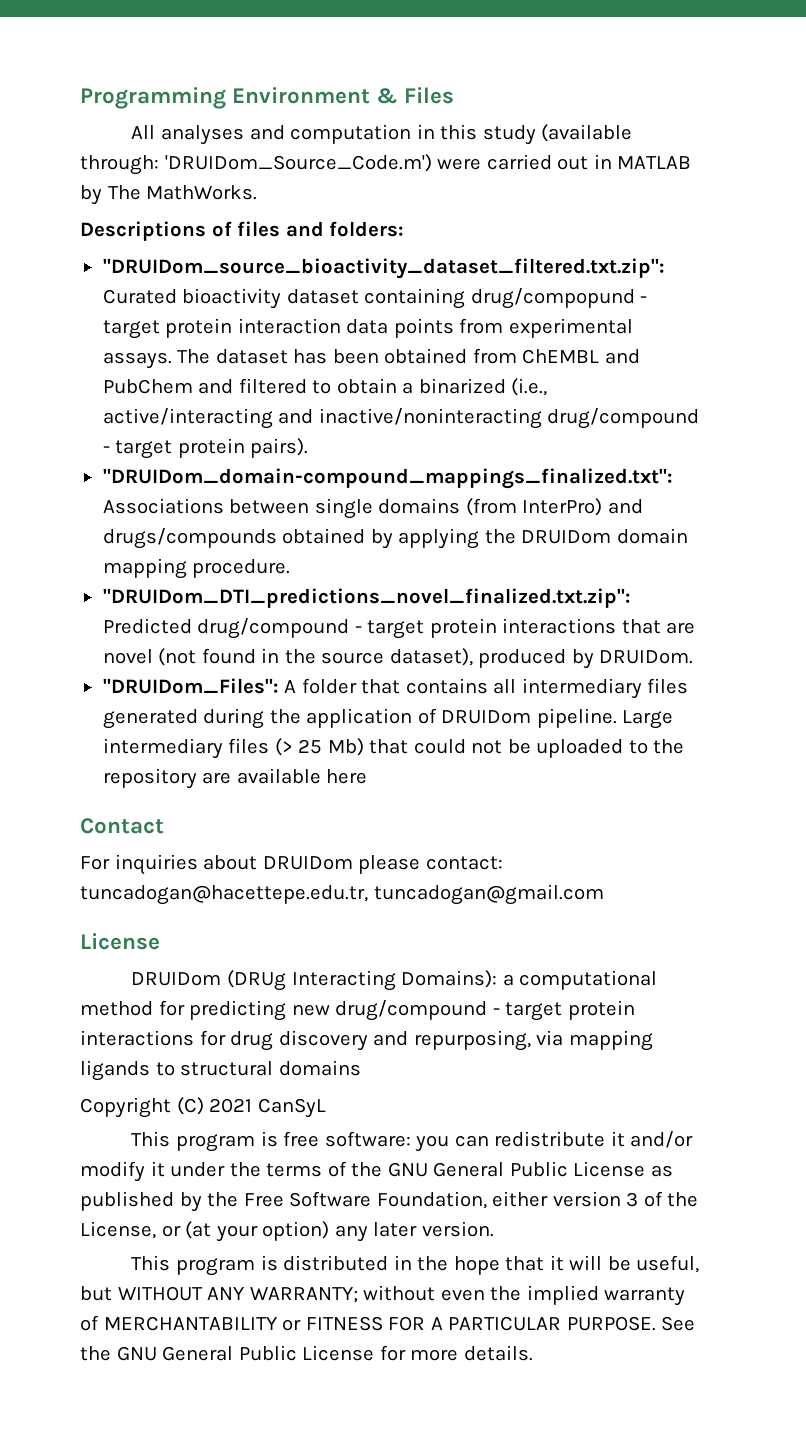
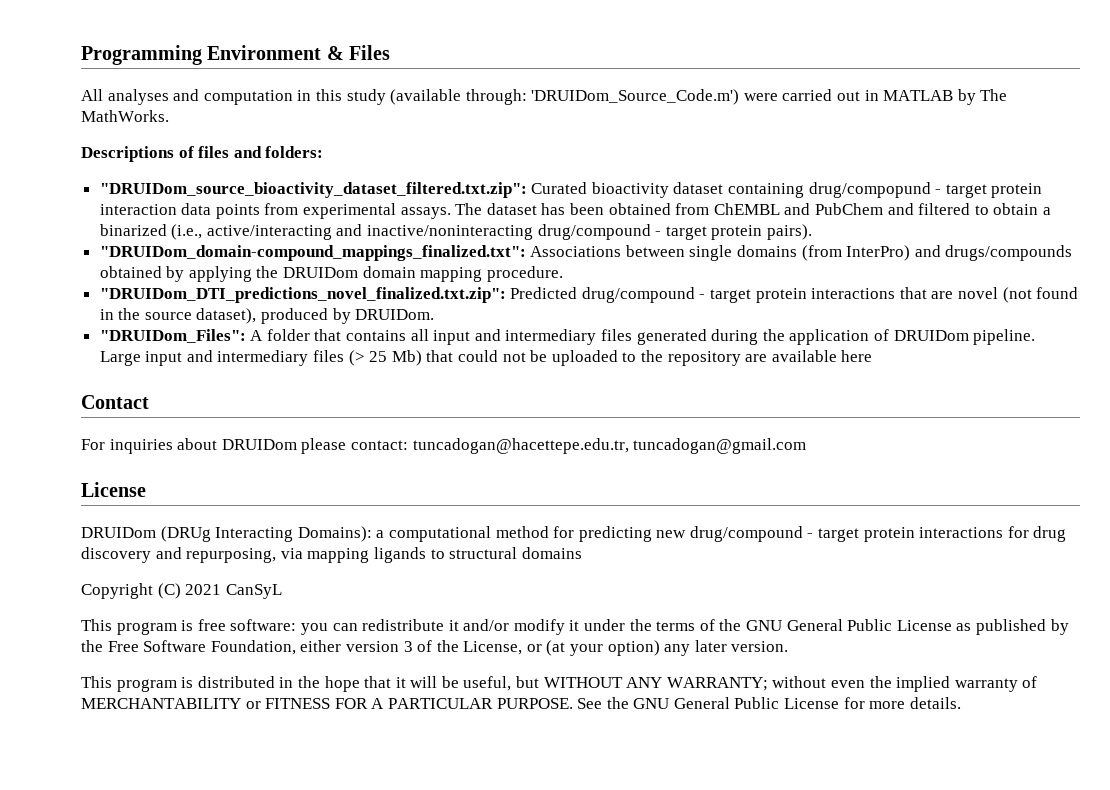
(517, 686) none -> [433,329,501,345] input and
(674, 719) none -> [145,350,213,366] input and

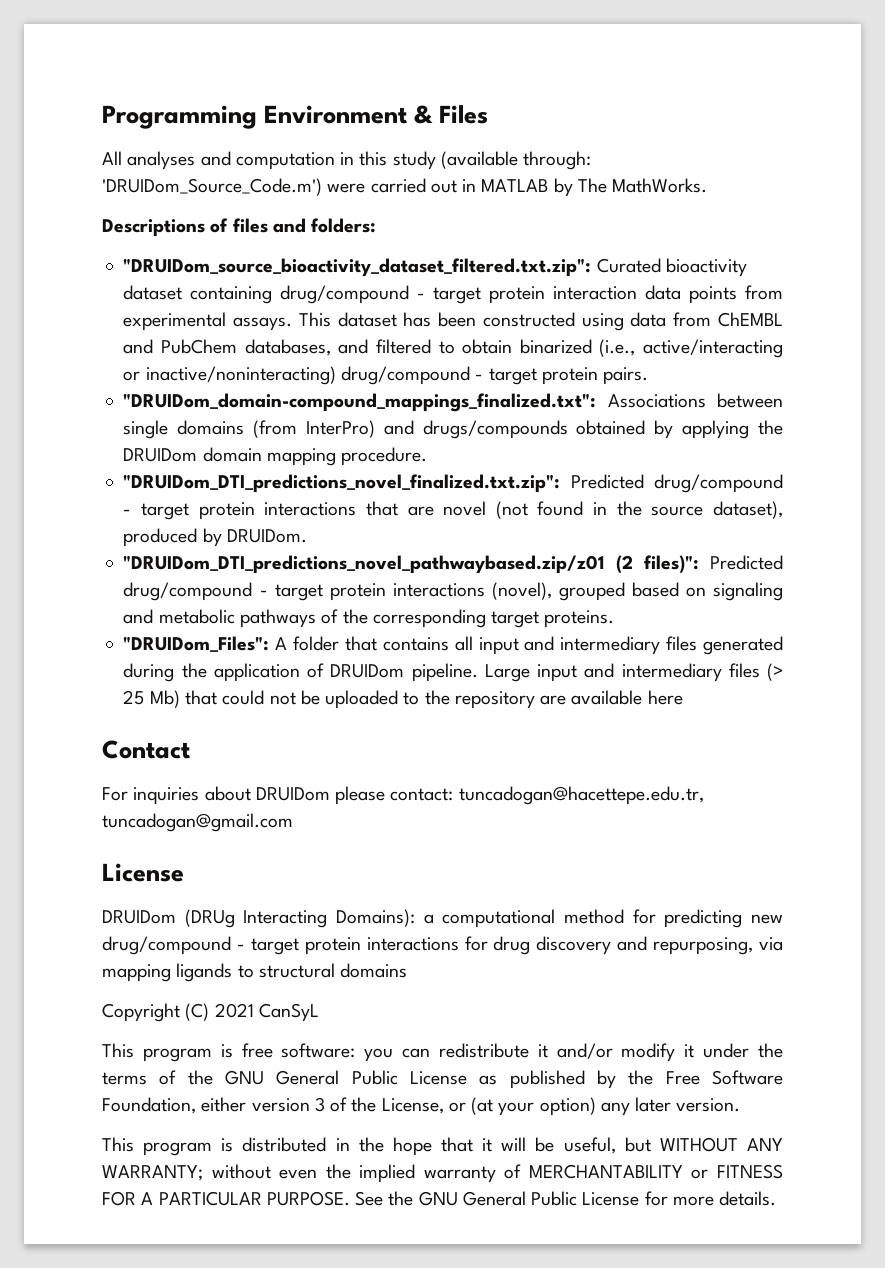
[808,182,931,198] drug/compopund -> [280,285,410,304] drug/compound
[455,203,483,215] The -> [298,312,331,327] This
[608,203,671,215] obtained -> [482,312,667,331] constructed using data
(883, 209) none -> [244,339,331,356] databases,
[1042,207,1051,215] a -> (513, 346) none
[336,224,813,240] and inactive/noninteracting drug/compound - target protein pairs). -> [123,366,649,385] or inactive/noninteracting) drug/compound - target protein pairs.
(435, 314) none -> [123,555,783,574] [123,582,784,601] [123,609,615,628] // "DRUIDom_DTI_predictions_novel_pathwaybased.zip/z01 (2 files)": Predicted drug/compound - target protein interactions (novel), grouped based on signaling and metabolic pathways of the corresponding target proteins.

